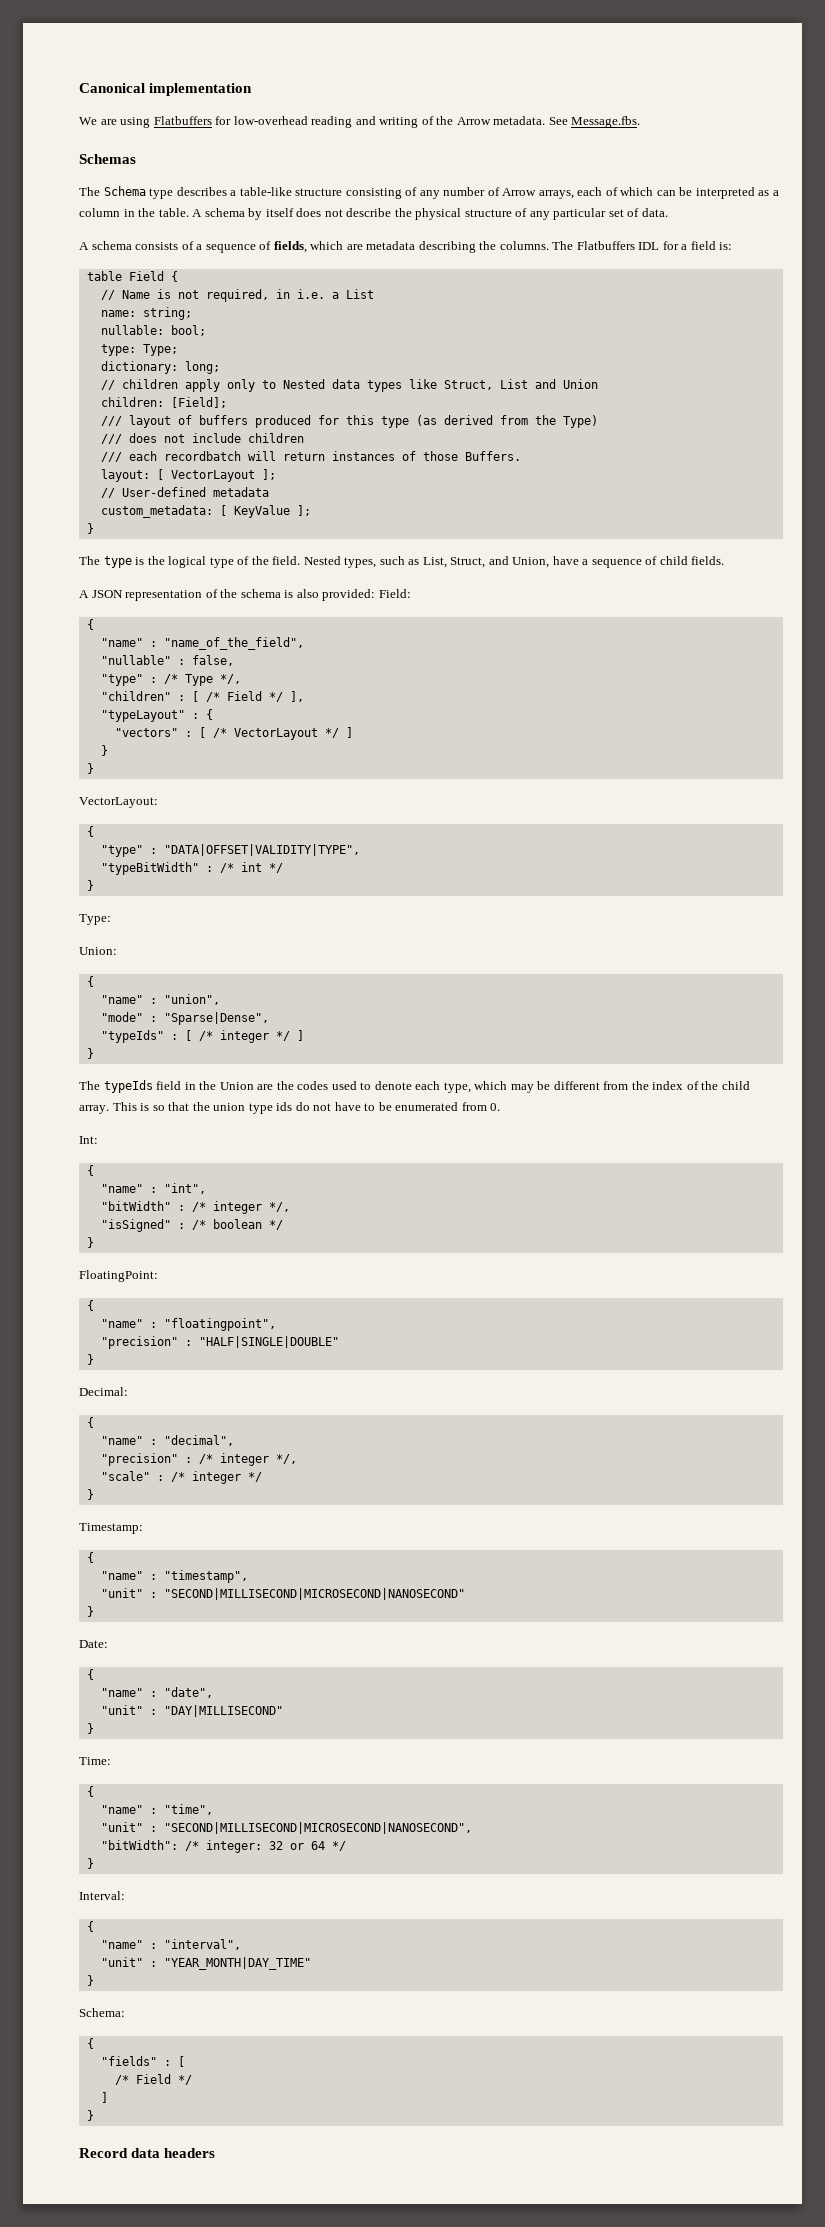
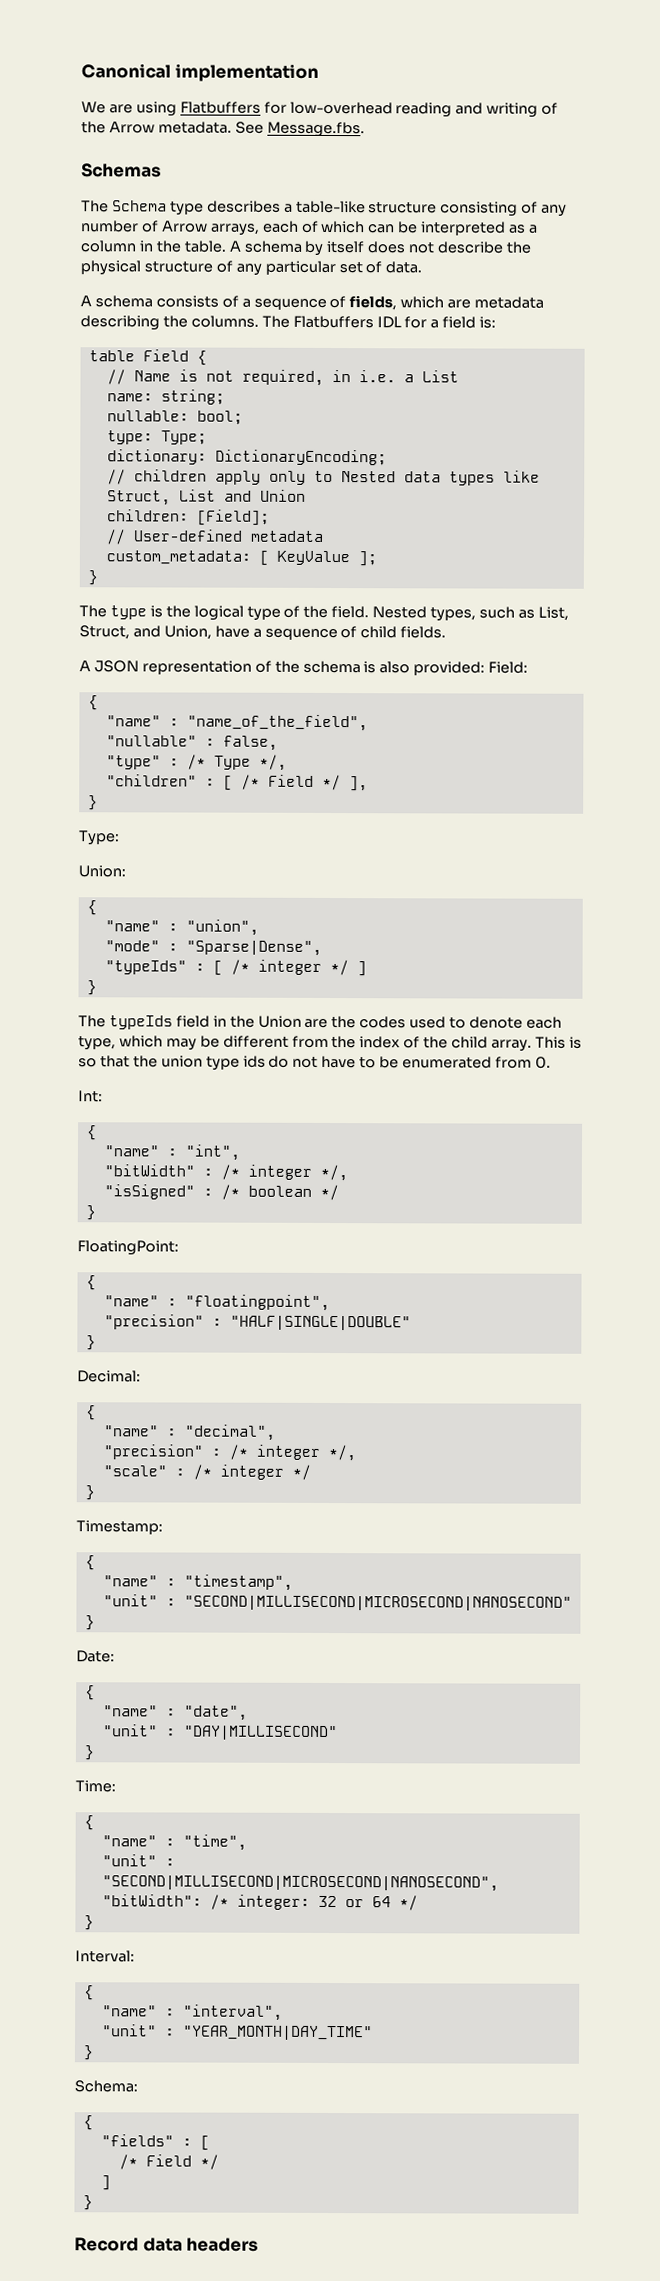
[184,361,220,374] long; -> [214,449,387,466] DictionaryEncoding;
[100,415,598,428] [100,433,304,444] [100,451,521,462] [100,469,276,482] // /// layout of buffers produced for this type (as derived from the Type) // /// does not include children // /// each recordbatch will return instances of those Buffers. // layout: [ VectorLayout ]; -> (270, 517) none
[100,709,213,722] [114,727,353,740] [100,745,108,756] [86,763,94,774] [79,797,158,808] [86,826,94,837] [100,844,360,857] [100,862,283,875] // "typeLayout" : { // "vectors" : [ /* VectorLayout */ ] // } // } // VectorLayout: // { // "type" : "DATA|OFFSET|VALIDITY|TYPE", // "typeBitWidth" : /* int */ -> (368, 784) none

